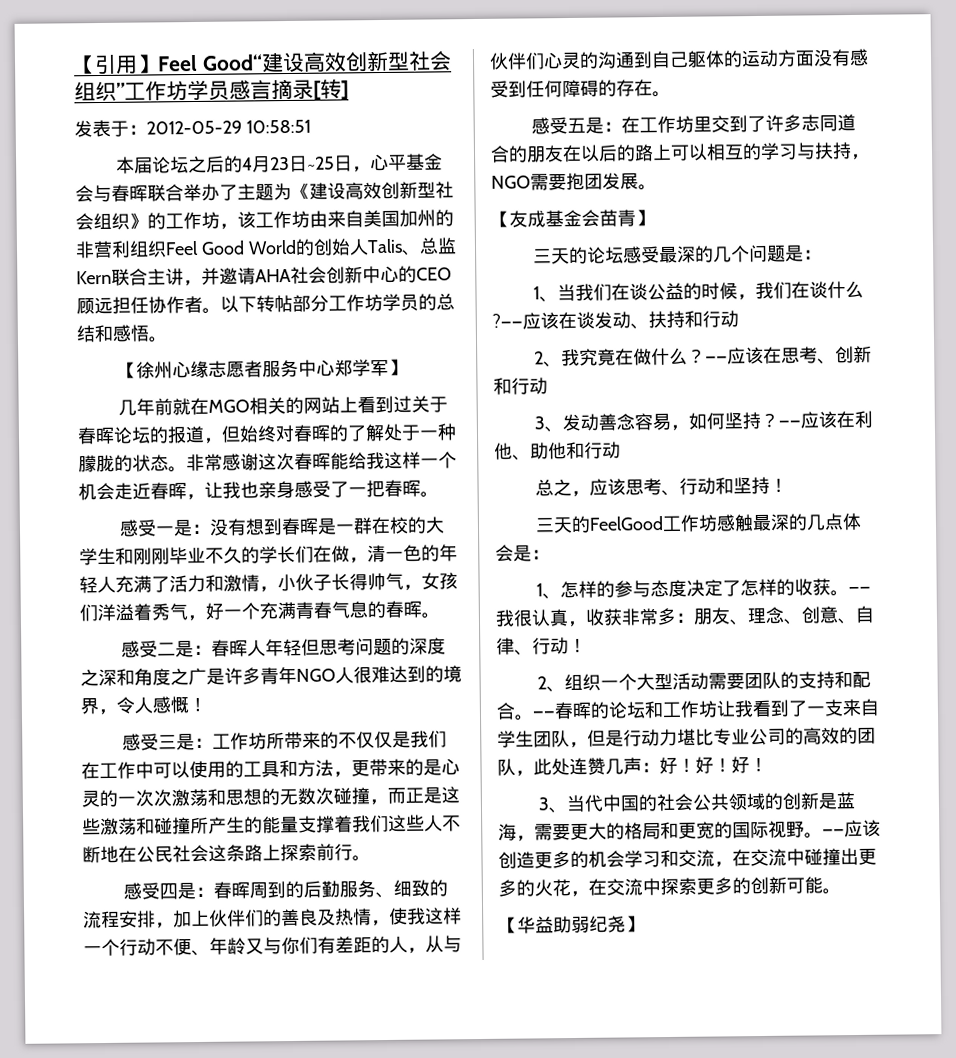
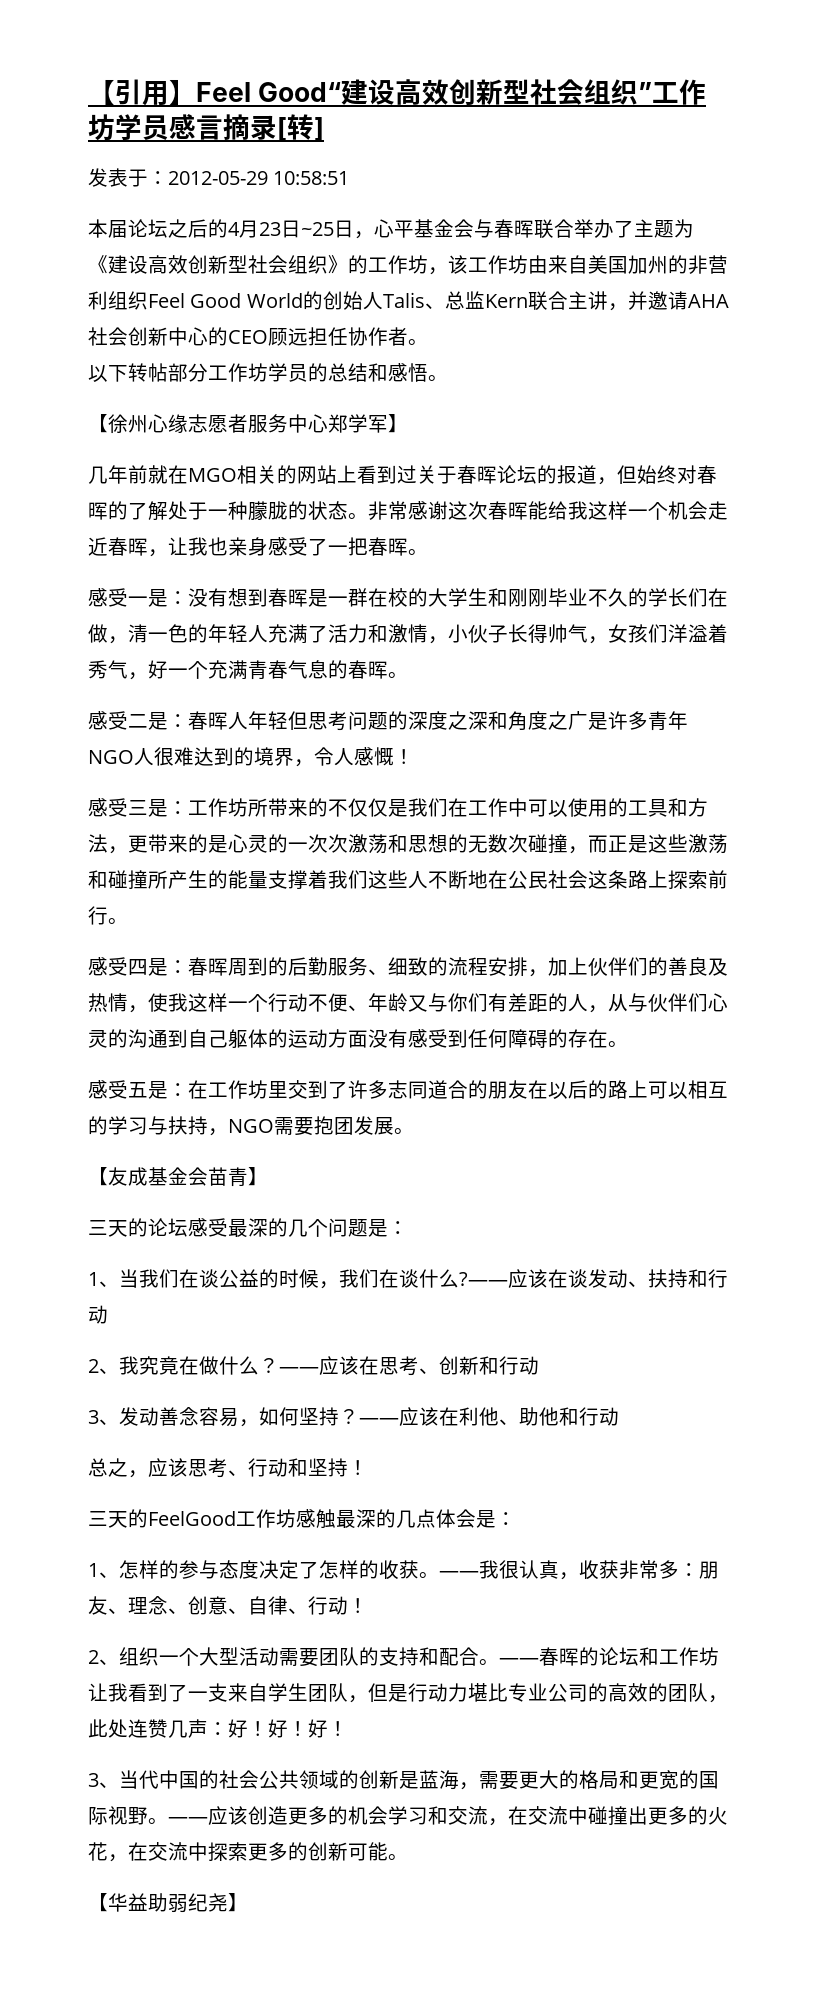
(221, 310) none -> (428, 342) //

